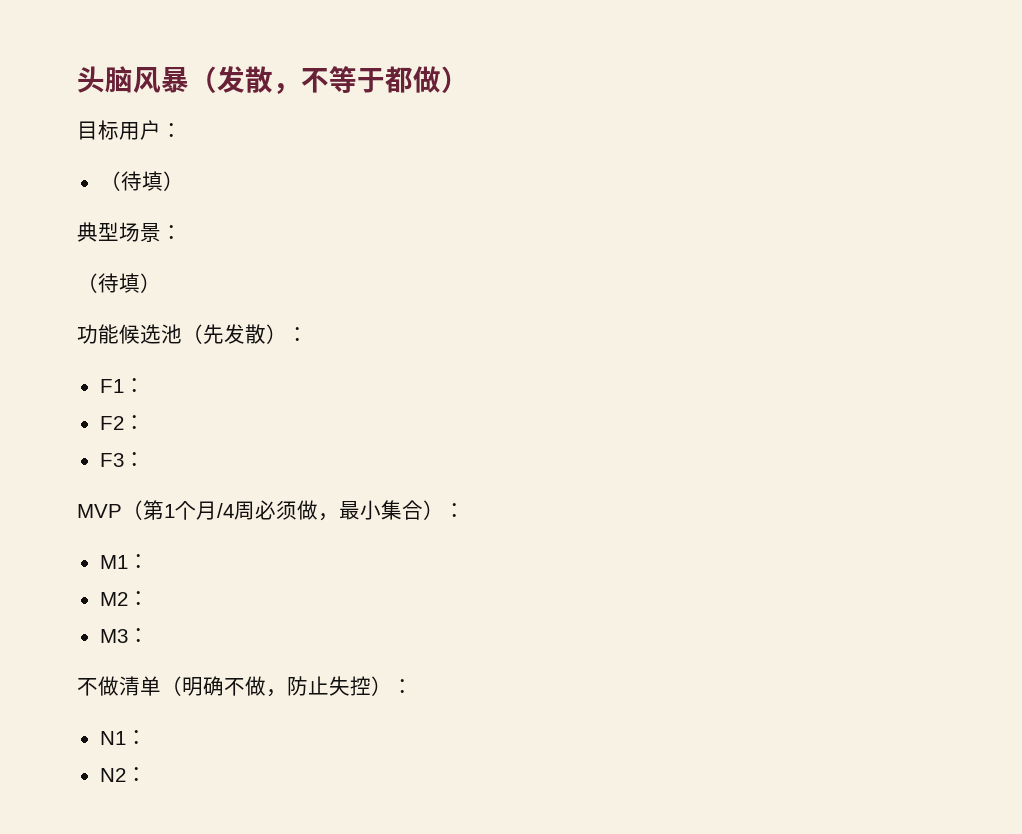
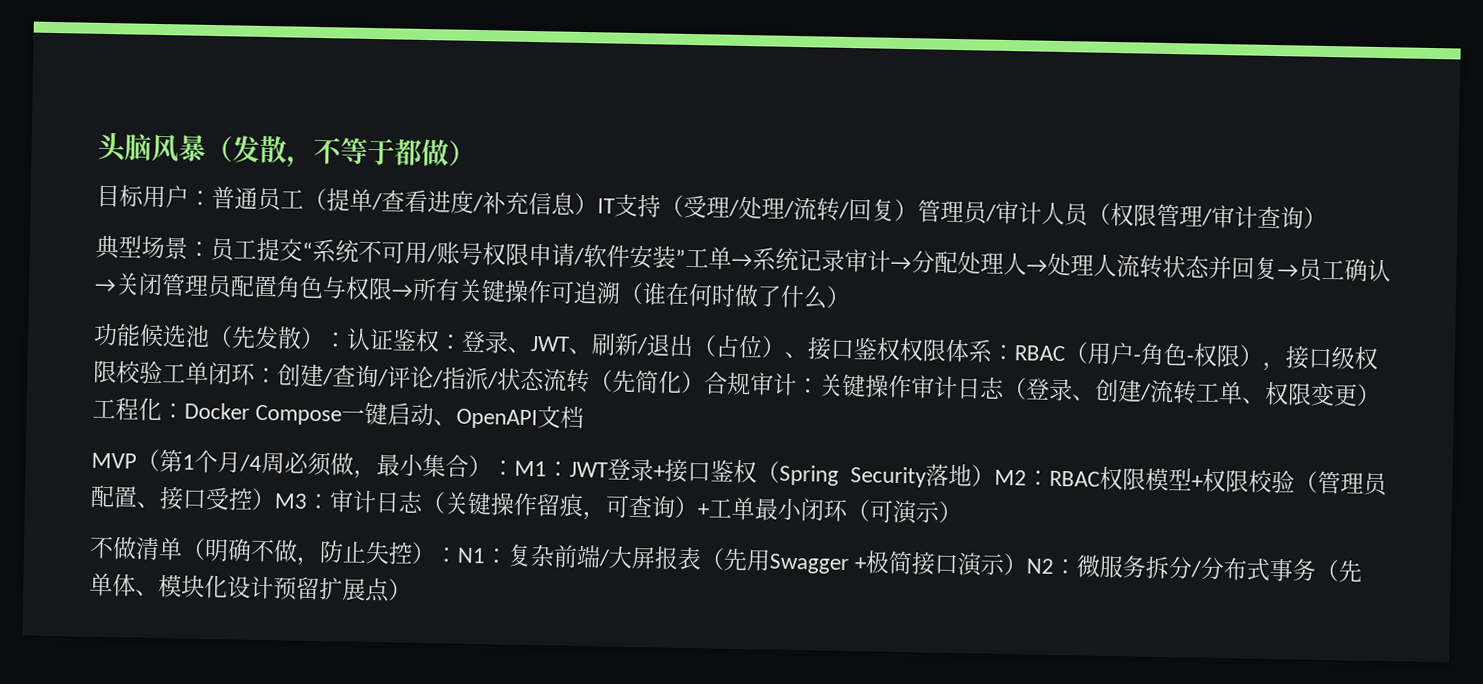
[99,171,184,191] [77,222,182,242] [77,273,140,293] // （待填） // 典型场景： // （待填 -> [211,185,1327,230] [95,234,1391,283] [94,272,828,310] 普通员工（提单/查看进度/补充信息）IT支持（受理/处理/流转/回复）管理员/审计人员（权限管理/审计查询） // 典型场景：员工提交“系统不可用/账号权限申请/软件安装”工单→系统记录审计→分配处理人→处理人流转状态并回复→员工确认→关闭管理员配置角色与权限→所有关键操作可追溯（谁在何时做了什么
[99,378,145,393] [99,415,145,430] [99,452,145,467] // F1： // F2： // F3： -> [346,327,1379,372] [93,359,1381,407] [92,397,585,430] 认证鉴权：登录、JWT、刷新/退出（占位）、接口鉴权权限体系：RBAC（用户-角色-权限），接口级权限校验工单闭环：创建/查询/评论/指派/状态流转（先简化）合规审计：关键操作审计日志（登录、创建/流转工单、权限变更）工程化：Docker Compose一键启动、OpenAPI文档
(465, 510) // -> (515, 468) none
[99,591,149,606] [99,628,149,643] // M2： // M3： -> [569,457,1389,497] [90,484,963,525] JWT登录+接口鉴权（Spring Security落地）M2：RBAC权限模型+权限校验（管理员配置、接口受控）M3：审计日志（关键操作留痕，可查询）+工单最小闭环（可演示）
(413, 686) // -> (459, 555) none
[99,767,147,782] // N2： -> [507,543,1364,583] [89,572,412,603] 复杂前端/大屏报表（先用Swagger +极简接口演示）N2：微服务拆分/分布式事务（先单体、模块化设计预留扩展点）

